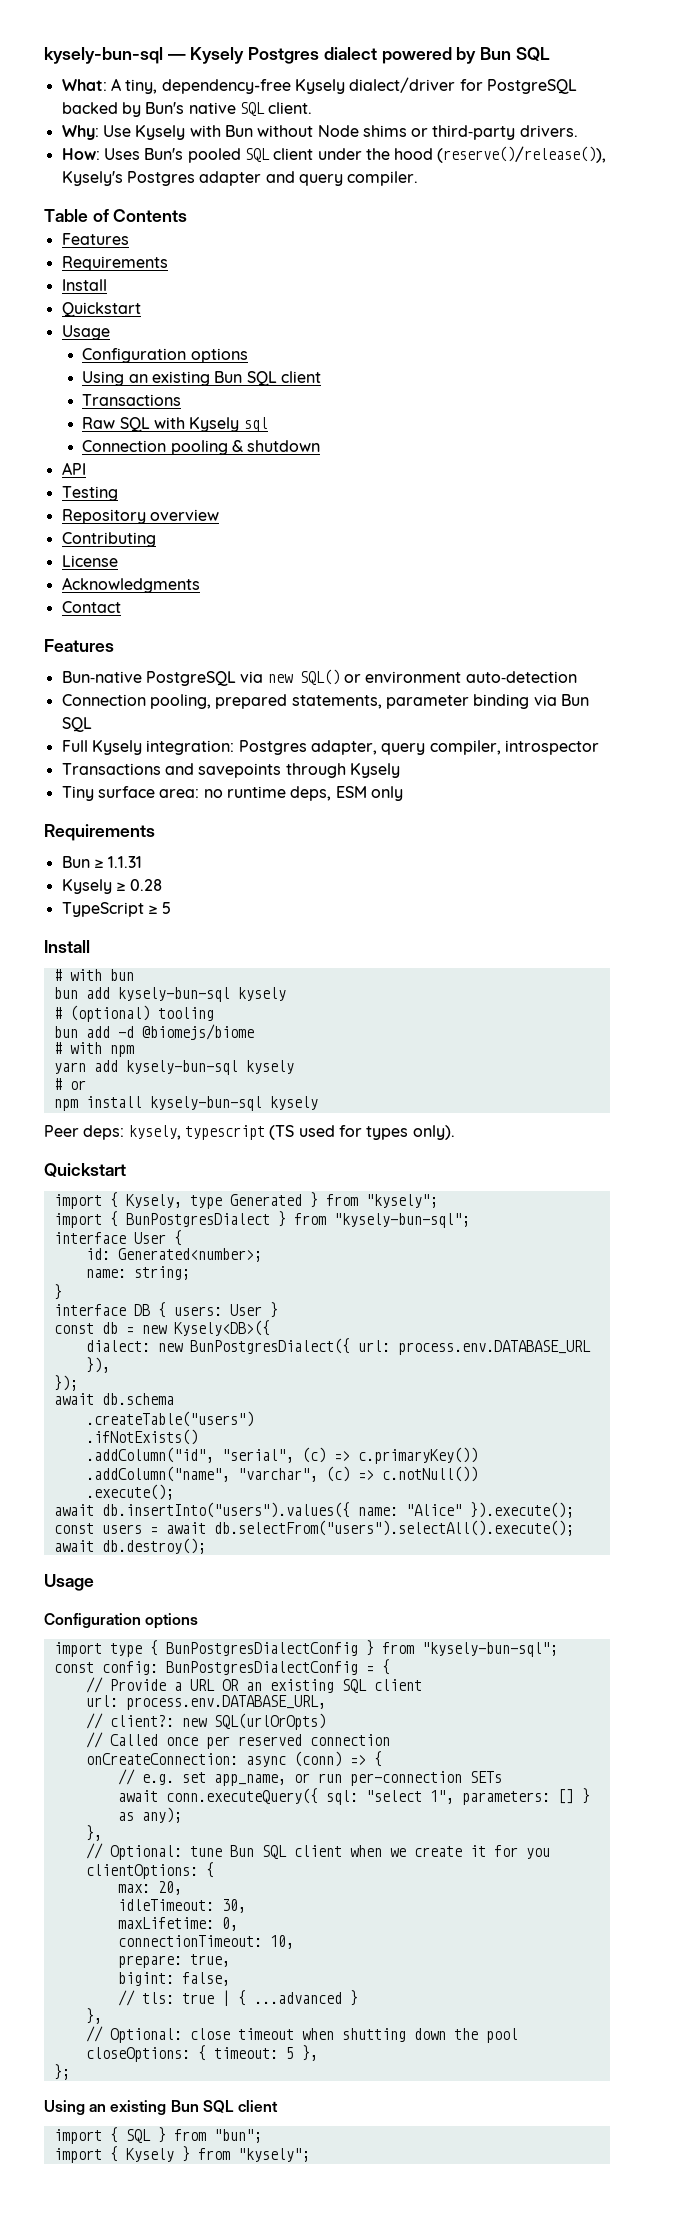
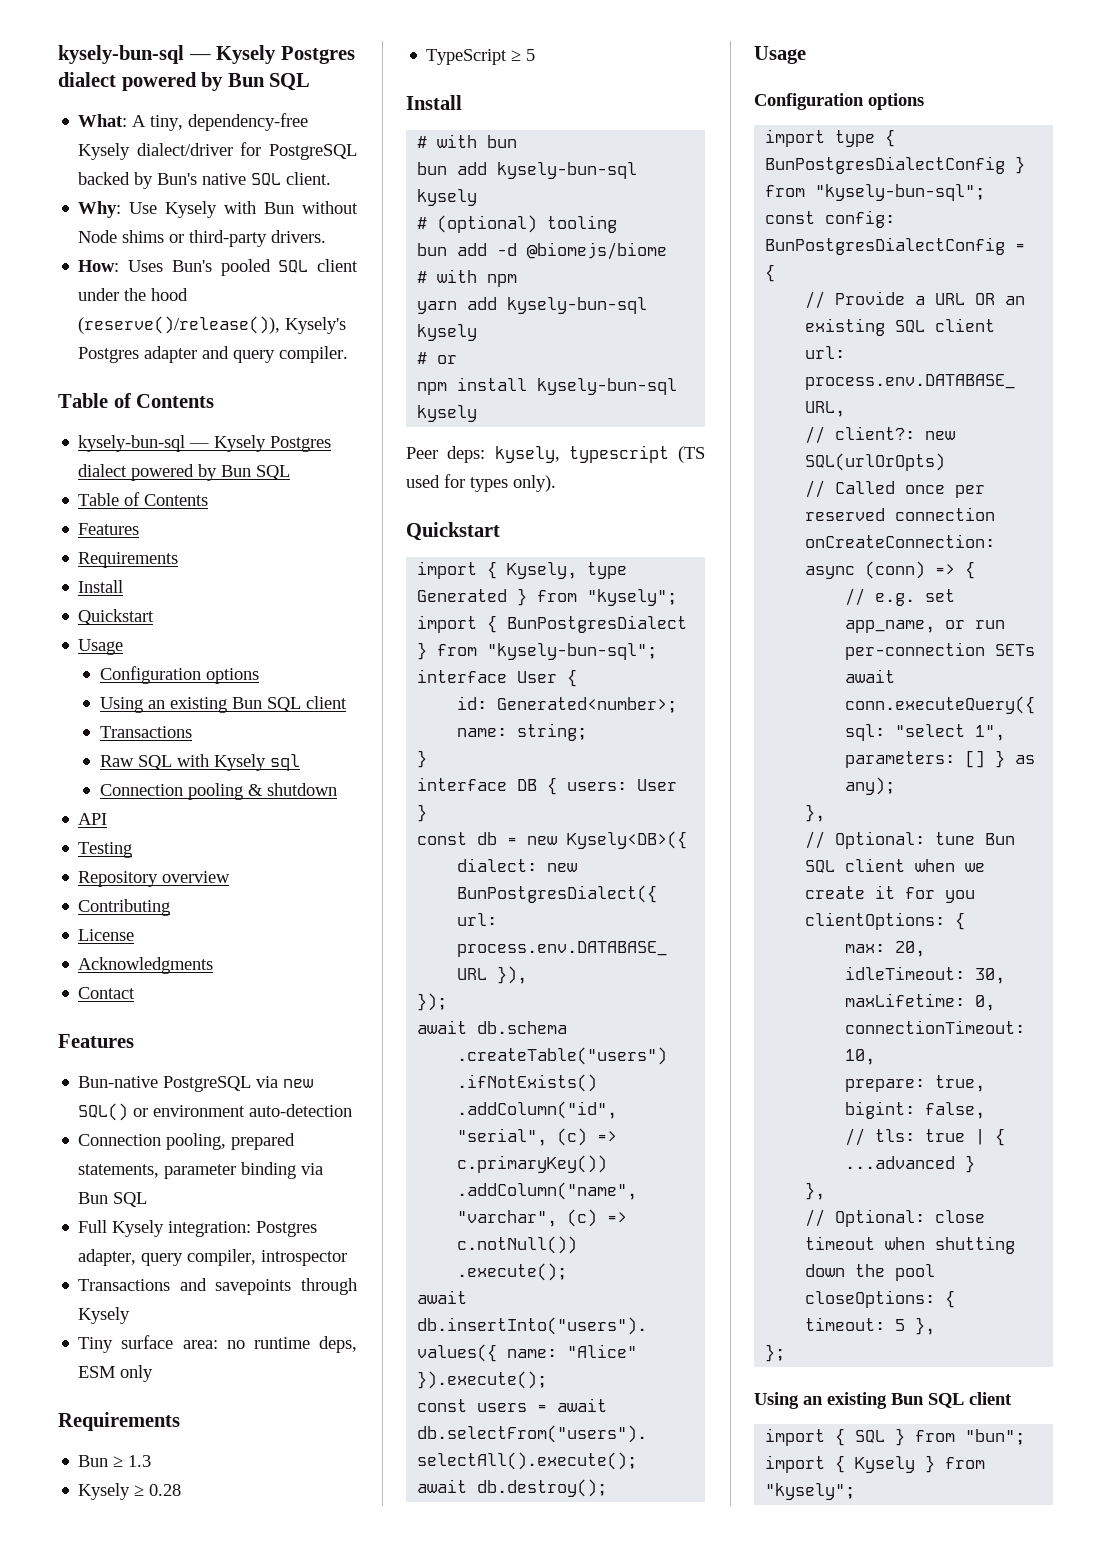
(188, 215) none -> [78,435,332,452] [78,464,291,481] [78,492,209,506] // kysely-bun-sql — Kysely Postgres dialect powered by Bun SQL // Table of Contents
[108,856,143,868] 1.1.31 -> [128,1455,152,1467] 1.3

